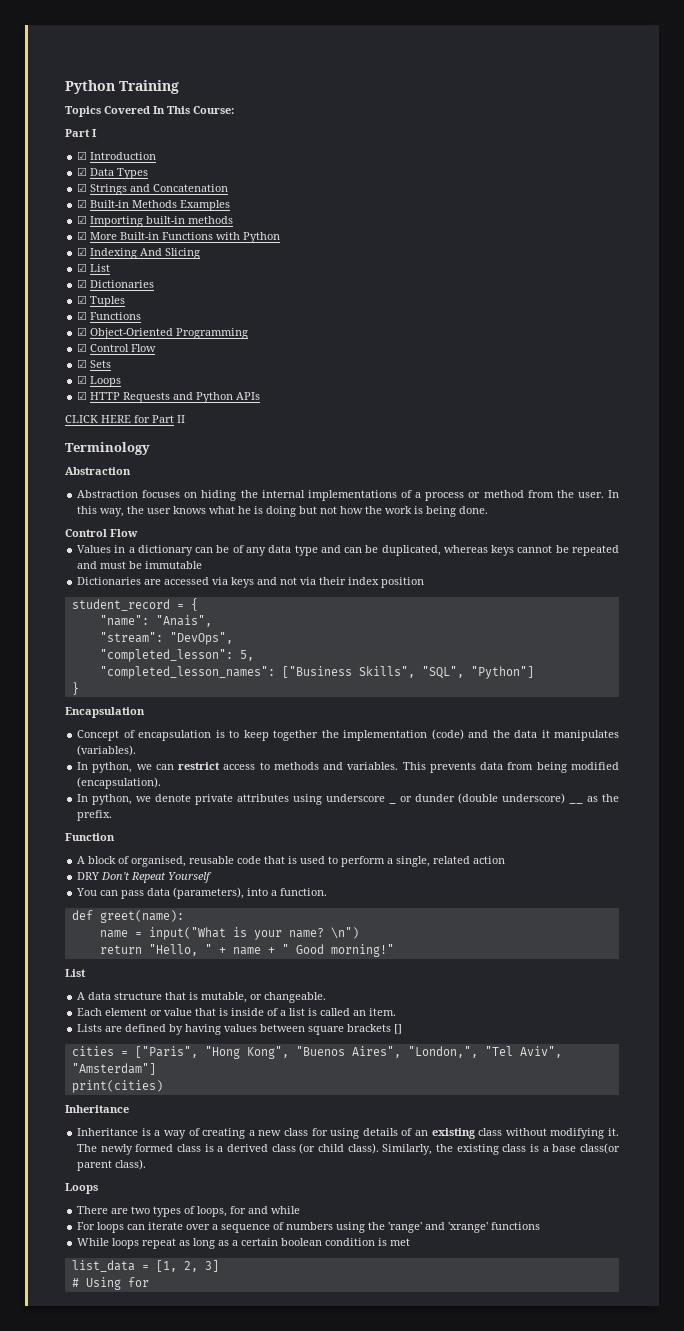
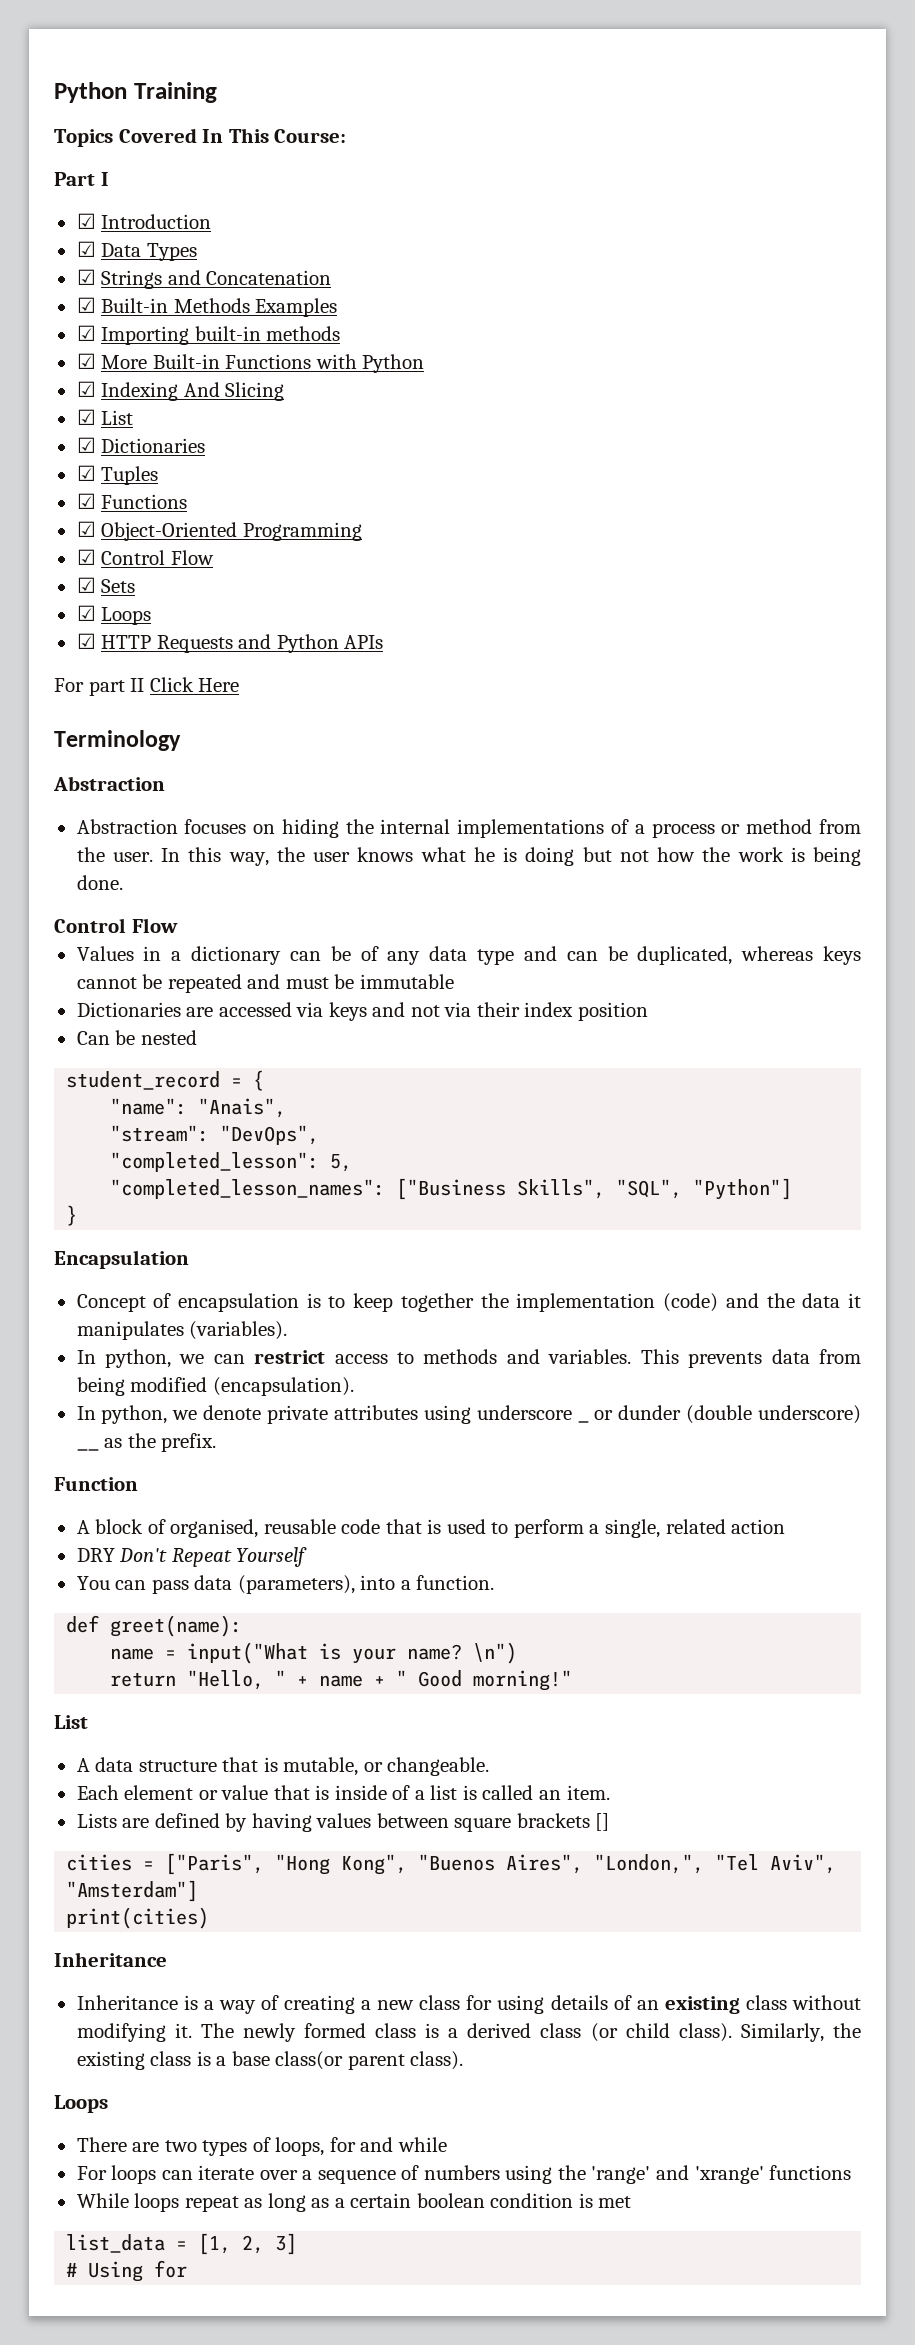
[65,415,174,423] CLICK HERE for Part -> [54,678,125,696] For part
(185, 419) none -> [149,677,240,692] Click Here
(425, 582) none -> [76,1030,197,1045] // Can be nested

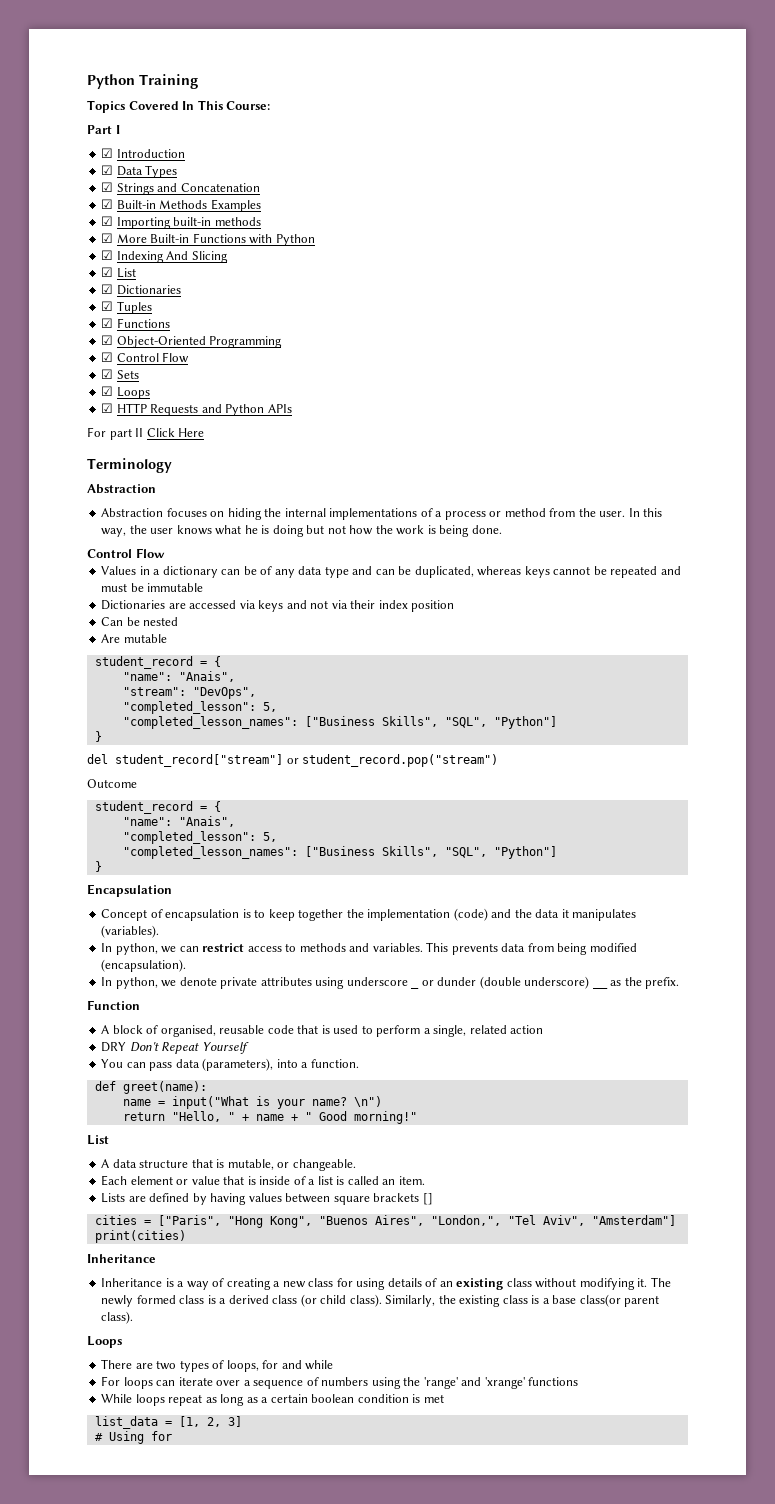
(197, 1037) none -> [101,634,167,643] // Are mutable
(78, 1215) none -> [87,754,499,767] [87,779,137,788] [94,801,221,814] [122,816,235,827] [122,831,277,844] [122,846,557,859] [94,861,102,872] // del student_record["stream"] or student_record.pop("stream") // Outcome // student_record = { // "name": "Anais", // "completed_lesson": 5, // "completed_lesson_names": ["Business Skills", "SQL", "Python"] // }

